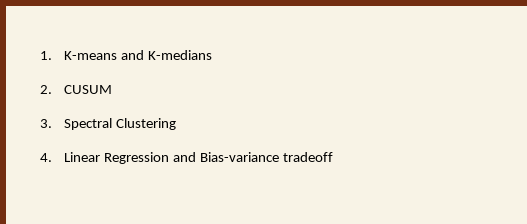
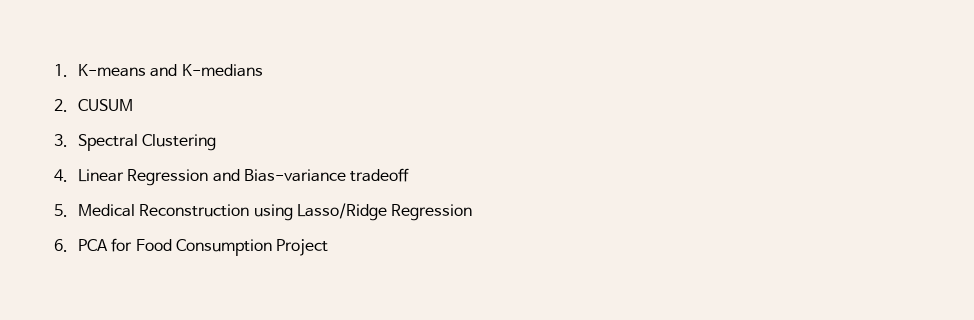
(334, 157) none -> [54,203,472,221] [54,238,328,256] // 5. Medical Reconstruction using Lasso/Ridge Regression // 6. PCA for Food Consumption Project

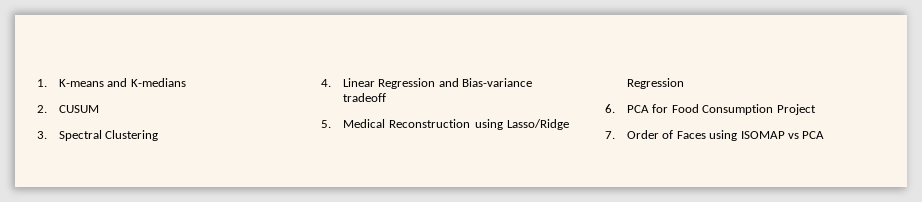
(328, 247) none -> [605,130,825,141] // 7. Order of Faces using ISOMAP vs PCA

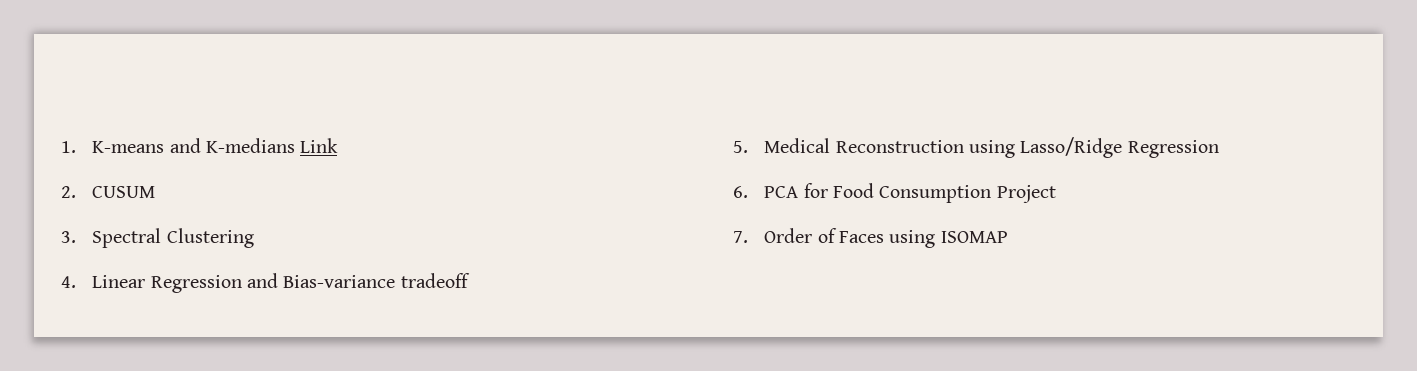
(186, 82) none -> [300,138,339,153] Link
[787,131,825,139] vs PCA -> (1008, 237) none

